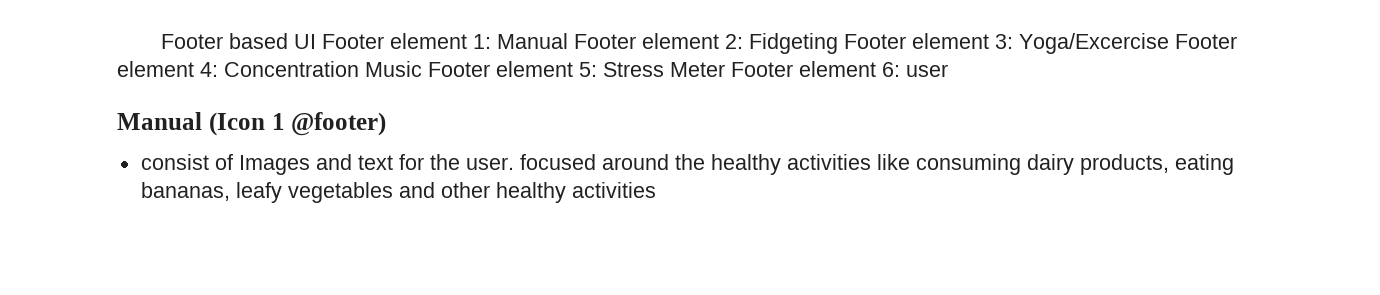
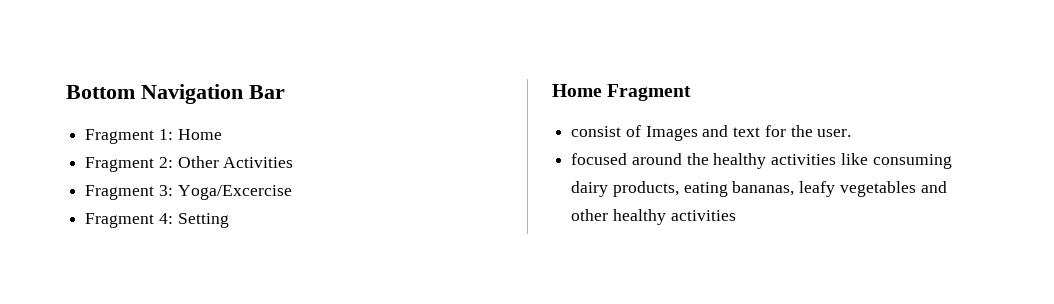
[160,33,1237,54] [117,61,948,77] [117,112,387,136] Footer based UI Footer element 1: Manual Footer element 2: Fidgeting Footer element 3: Yoga/Excercise Footer element 4: Concentration Music Footer element 5: Stress Meter Footer element 6: user // Manual (Icon 1 @footer) -> [66,84,285,104] [85,129,222,144] [85,156,294,172] [85,185,292,200] [85,213,229,228] [552,84,692,101] Bottom Navigation Bar // Fragment 1: Home // Fragment 2: Other Activities // Fragment 3: Yoga/Excercise // Fragment 4: Setting // Home Fragment
(514, 163) none -> (852, 133) //

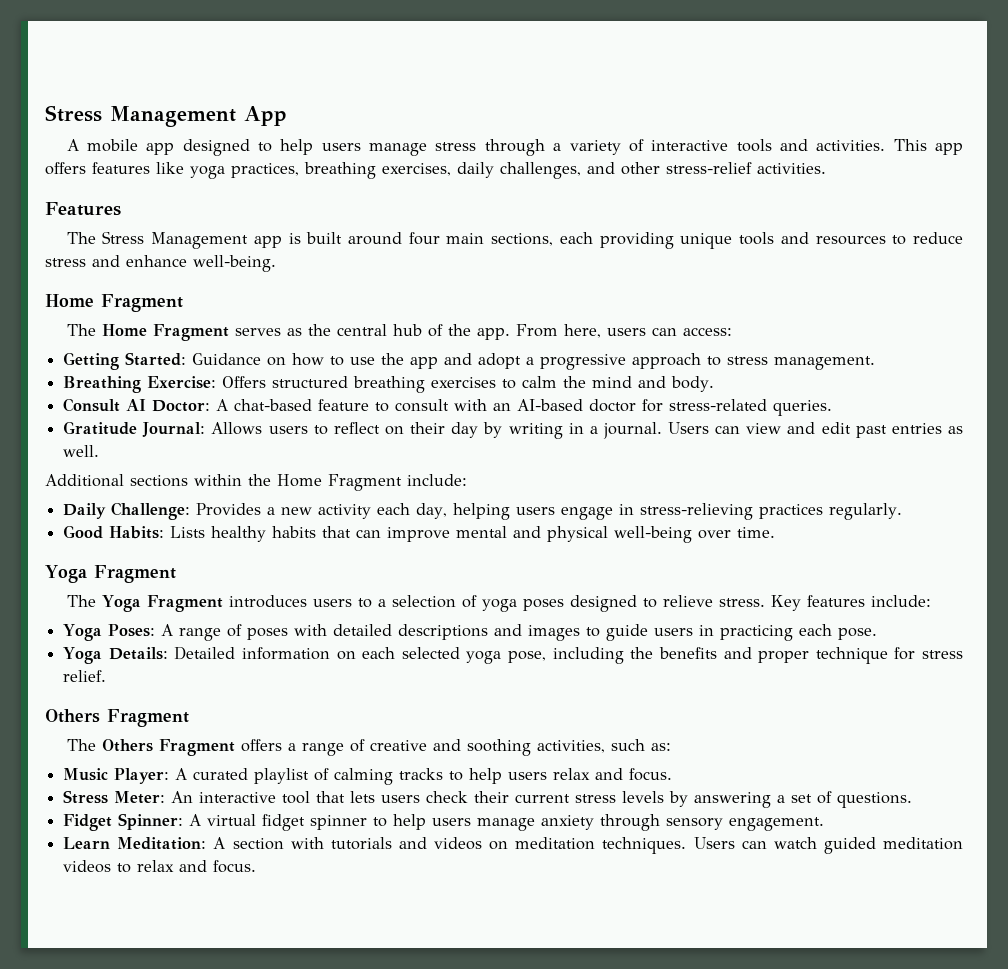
[66,84,285,104] [85,129,222,144] [85,156,294,172] [85,185,292,200] [85,213,229,228] [552,84,692,101] [571,125,852,141] [571,153,952,169] [571,181,947,197] [571,209,736,225] Bottom Navigation Bar // Fragment 1: Home // Fragment 2: Other Activities // Fragment 3: Yoga/Excercise // Fragment 4: Setting // Home Fragment // consist of Images and text for the user. // focused around the healthy activities like consuming dairy products, eating bananas, leafy vegetables and other healthy activities -> [45,105,287,127] [66,139,964,156] [45,162,826,179] [45,202,121,216] [66,231,963,249] [45,255,276,272] [45,294,183,312] [66,324,732,341] [63,352,876,370] [63,376,715,393] [63,398,833,416] [63,421,963,439] [63,445,100,457] [45,474,467,491] [63,502,903,520] [63,525,776,543] [45,565,176,583] [66,595,931,612] [63,624,878,641] [63,646,964,664] [63,670,107,682] [45,709,189,727] [66,739,671,756] [63,768,673,785] [63,790,913,808] [63,813,825,831] [63,837,963,854] [63,860,257,873] Stress Management App // A mobile app designed to help users manage stress through a variety of interactive tools and activities. This app offers features like yoga practices, breathing exercises, daily challenges, and other stress-relief activities. // Features // The Stress Management app is built around four main sections, each providing unique tools and resources to reduce stress and enhance well-being. // Home Fragment // The Home Fragment serves as the central hub of the app. From here, users can access: // Getting Started: Guidance on how to use the app and adopt a progressive approach to stress management. // Breathing Exercise: Offers structured breathing exercises to calm the mind and body. // Consult AI Doctor: A chat-based feature to consult with an AI-based doctor for stress-related queries. // Gratitude Journal: Allows users to reflect on their day by writing in a journal. Users can view and edit past entries as well. // Additional sections within the Home Fragment include: // Daily Challenge: Provides a new activity each day, helping users engage in stress-relieving practices regularly. // Good Habits: Lists healthy habits that can improve mental and physical well-being over time. // Yoga Fragment // The Yoga Fragment introduces users to a selection of yoga poses designed to relieve stress. Key features include: // Yoga Poses: A range of poses with detailed descriptions and images to guide users in practicing each pose. // Yoga Details: Detailed information on each selected yoga pose, including the benefits and proper technique for stress relief. // Others Fragment // The Others Fragment offers a range of creative and soothing activities, such as: // Music Player: A curated playlist of calming tracks to help users relax and focus. // Stress Meter: An interactive tool that lets users check their current stress levels by answering a set of questions. // Fidget Spinner: A virtual fidget spinner to help users manage anxiety through sensory engagement. // Learn Meditation: A section with tutorials and videos on meditation techniques. Users can watch guided meditation videos to relax and focus.

